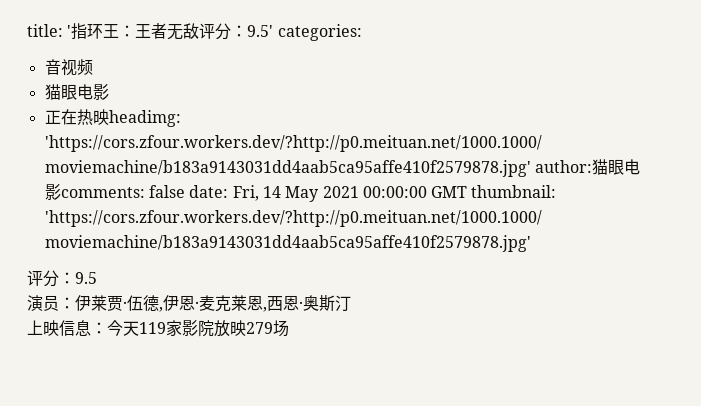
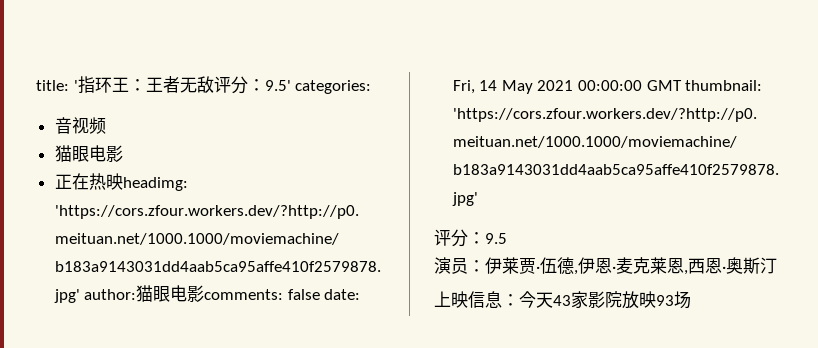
[139,322,166,334] 119 -> [553,295,571,306] 43
[246,322,273,334] 279 -> [656,295,674,306] 93

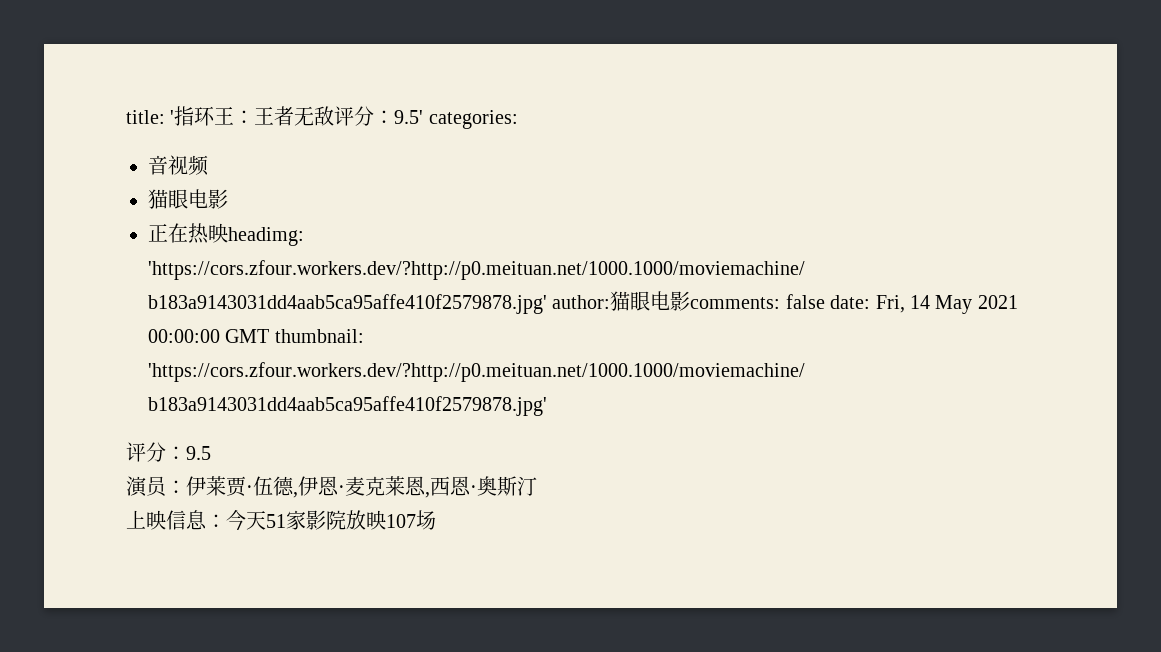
[553,295,571,306] 43 -> [266,514,286,528] 51
[656,295,674,306] 93 -> [386,514,416,528] 107

